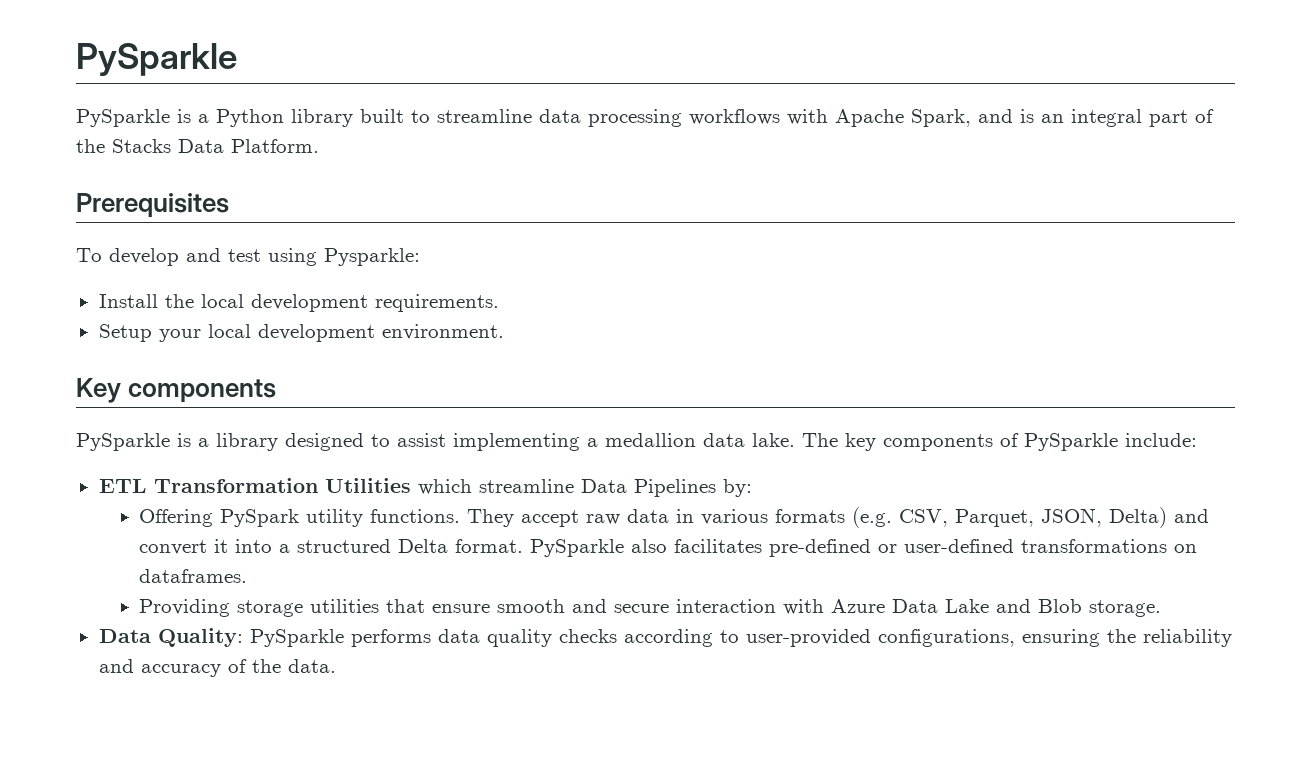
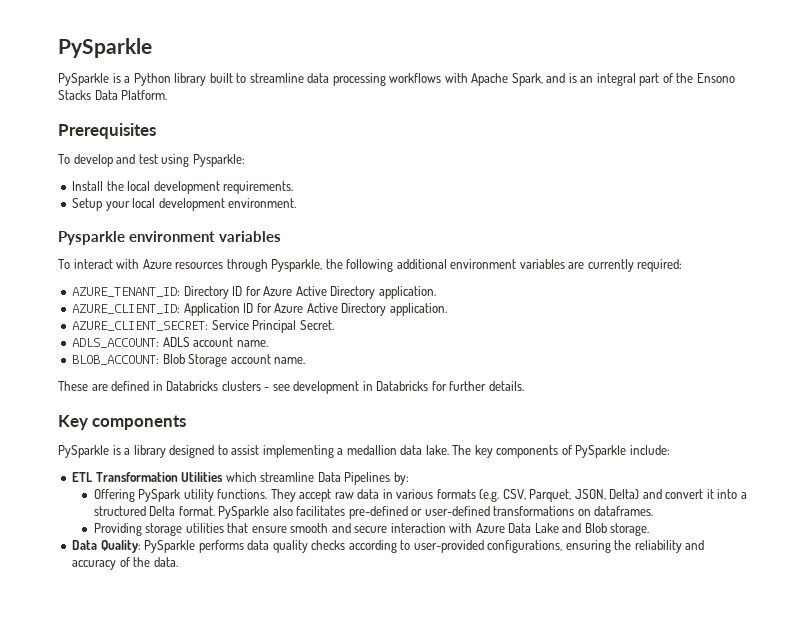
(105, 146) none -> [696,73,735,83] Ensono
(504, 332) none -> [58,231,282,245] [58,259,683,272] [72,286,436,299] [72,303,447,316] [72,320,334,333] [72,337,268,348] [72,354,306,367] [58,381,524,394] // Pysparkle environment variables // To interact with Azure resources through Pysparkle, the following additional environment variables are currently required: // AZURE_TENANT_ID: Directory ID for Azure Active Directory application. // AZURE_CLIENT_ID: Application ID for Azure Active Directory application. // AZURE_CLIENT_SECRET: Service Principal Secret. // ADLS_ACCOUNT: ADLS account name. // BLOB_ACCOUNT: Blob Storage account name. // These are defined in Databricks clusters - see development in Databricks for further details.

